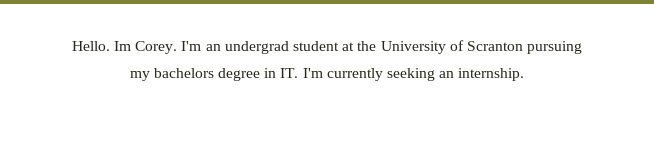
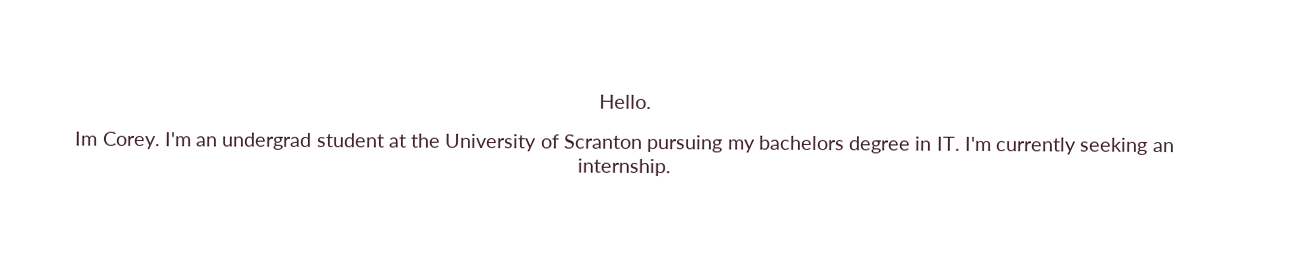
(110, 46) none -> (652, 102) //

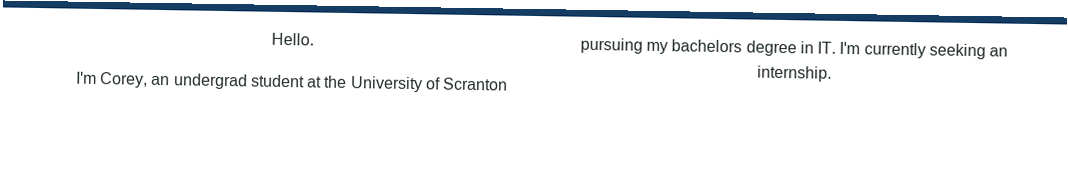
[74,131,192,150] Im Corey. I'm -> [75,71,148,88] I'm Corey,

